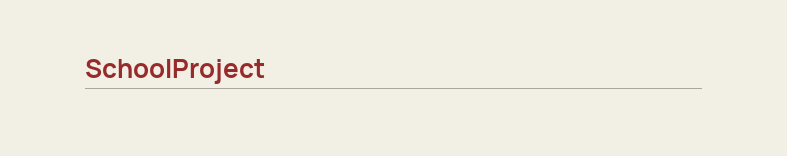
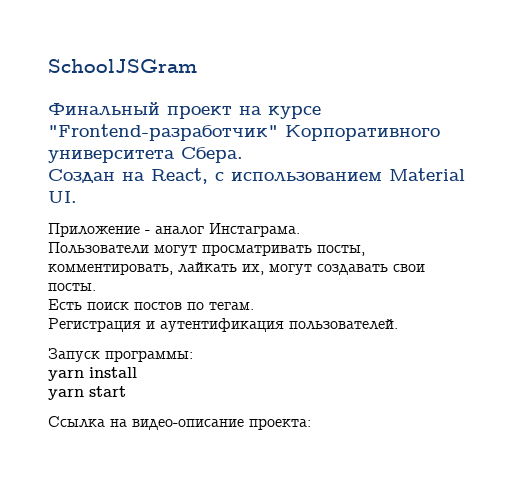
[85,59,265,84] SchoolProject -> [48,59,197,73] [48,102,321,119] [48,124,440,141] [48,147,243,163] [48,168,465,184] [48,191,77,203] [48,223,300,237] [48,242,365,256] [48,262,425,275] [48,283,96,291] [48,299,254,310] [48,318,398,332] [48,348,193,362] [48,367,137,381] [48,386,126,400] [48,416,311,430] SchoolJSGram // Финальный проект на курсе "Frontend-разработчик" Корпоративного университета Сбера. // Создан на React, с использованием Material UI. // Приложение - аналог Инстаграма. // Пользователи могут просматривать посты, комментировать, лайкать их, могут создавать свои посты. // Есть поиск постов по тегам. // Регистрация и аутентификация пользователей. // Запуск программы: // yarn install // yarn start // Ссылка на видео-описание проекта:

